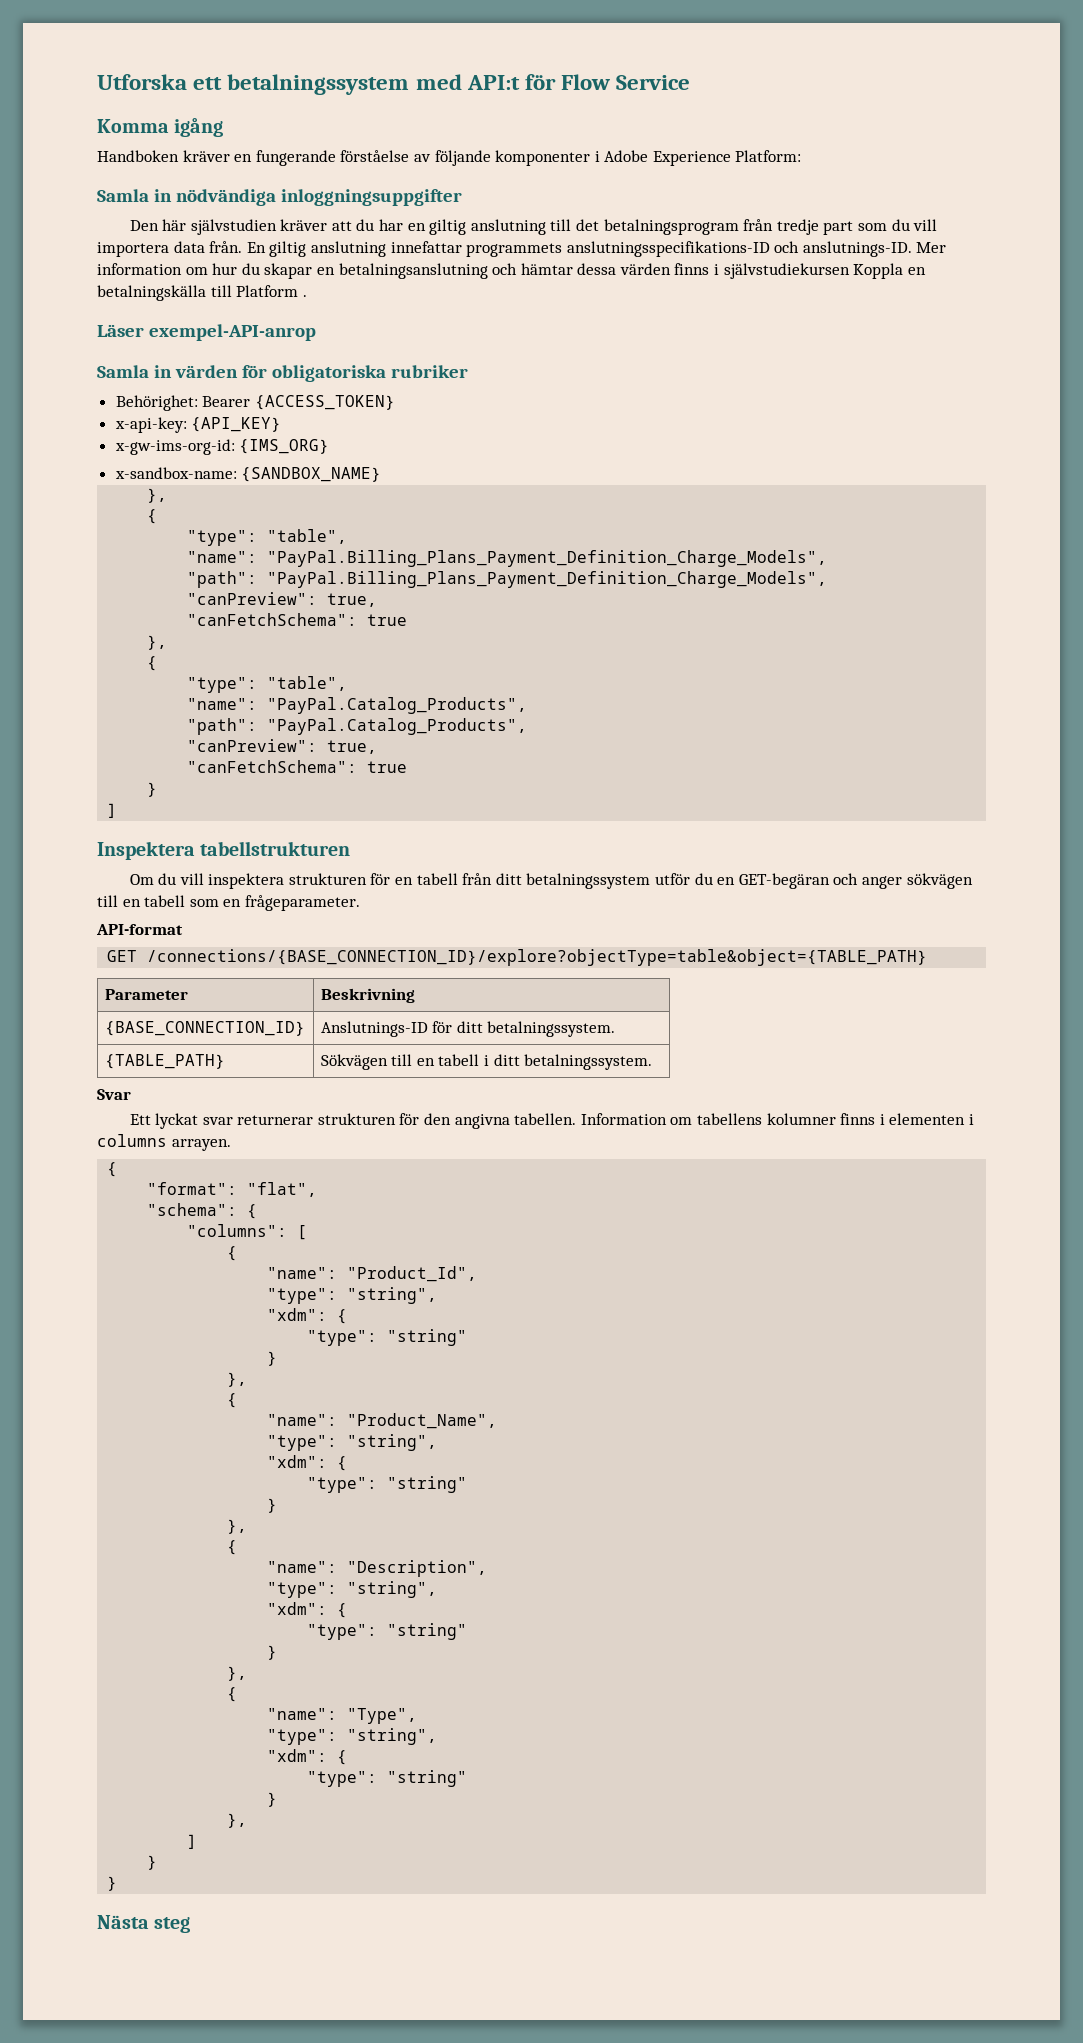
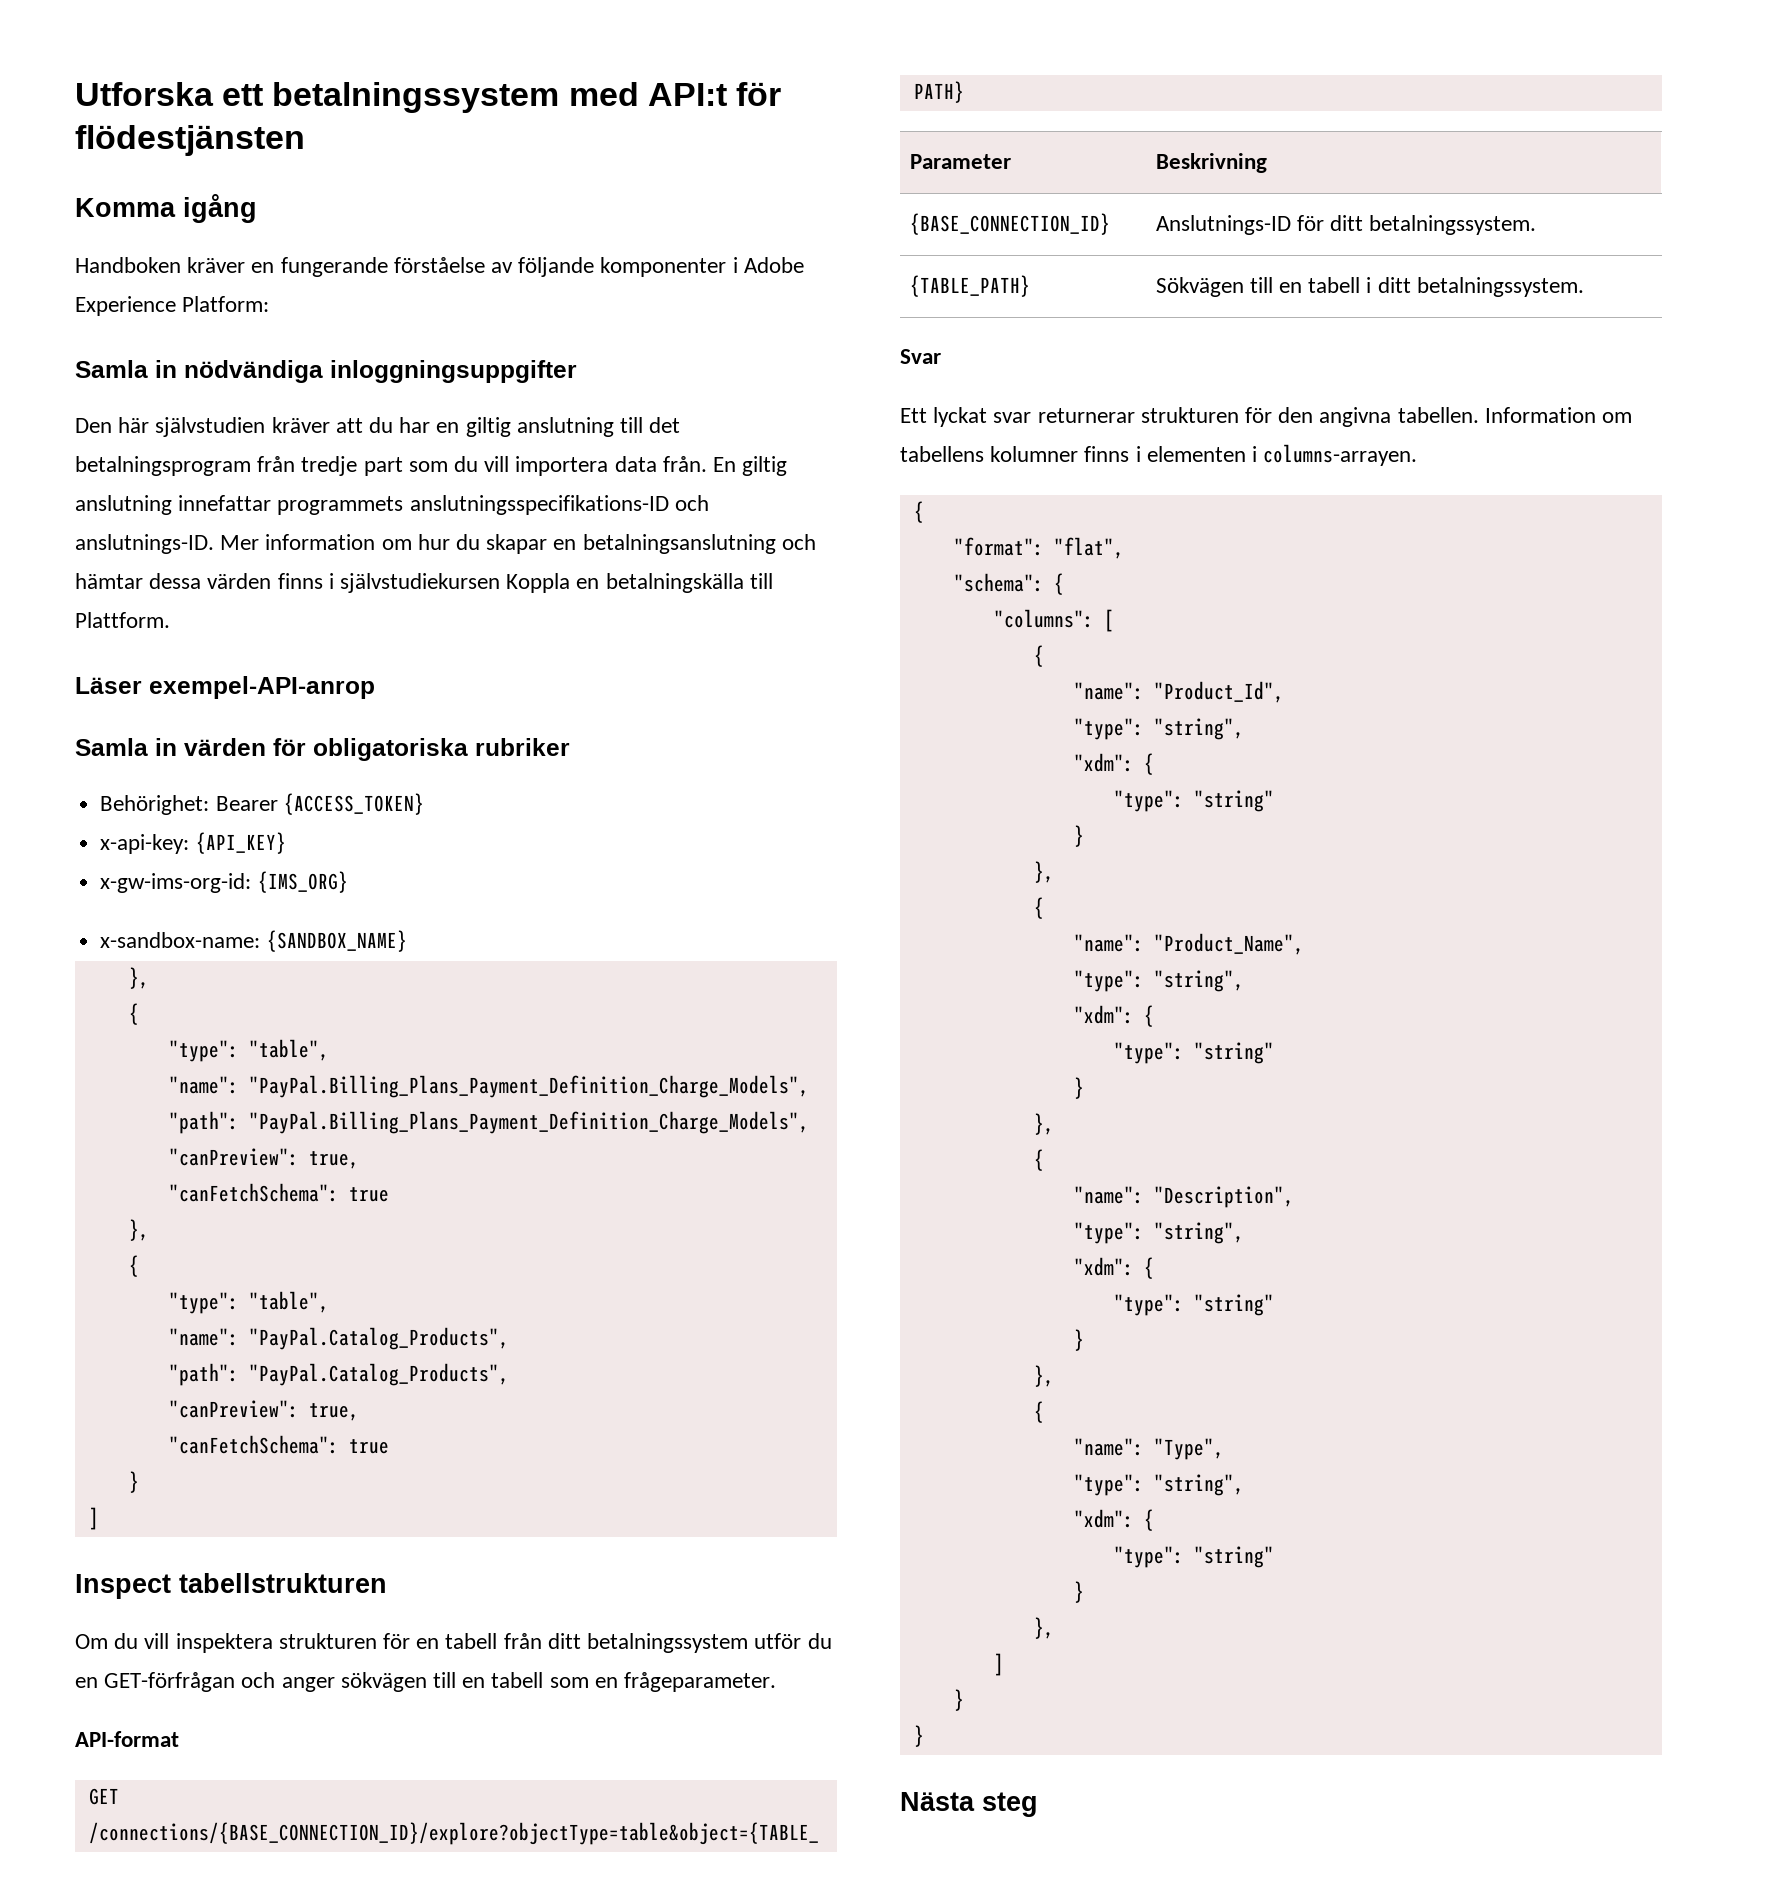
[561,74,691,90] Flow Service -> [75,125,305,156] flödestjänsten
[236,285,307,297] Platform . -> [75,612,170,628] Plattform.
[97,841,195,860] Inspektera -> [75,1574,171,1599] Inspect
[738,873,830,889] GET-begäran -> [104,1672,236,1692] GET-förfrågan
[97,1134,231,1151] columns arrayen. -> [1263,444,1418,466] columns-arrayen.

